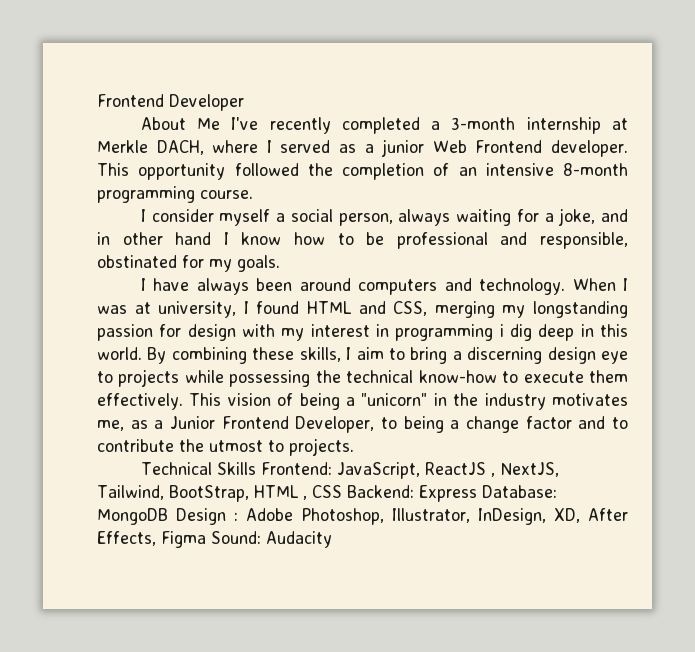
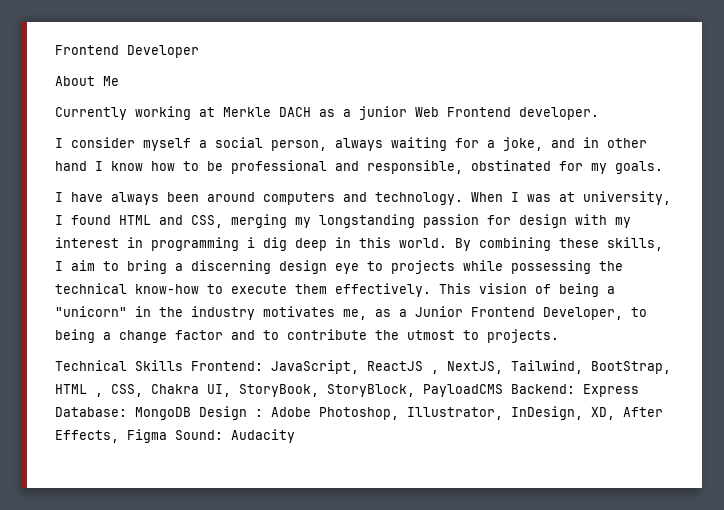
[231,117,629,134] [97,140,331,155] I've recently completed a 3-month internship at Merkle DACH, where I served -> [55,106,311,120] // Currently working at Merkle DACH
[97,163,628,180] [97,186,253,203] This opportunity followed the completion of an intensive 8-month programming course. -> (599, 113) none
[311,485,342,498] CSS -> [111,384,503,397] CSS, Chakra UI, StoryBook, StoryBlock, PayloadCMS

